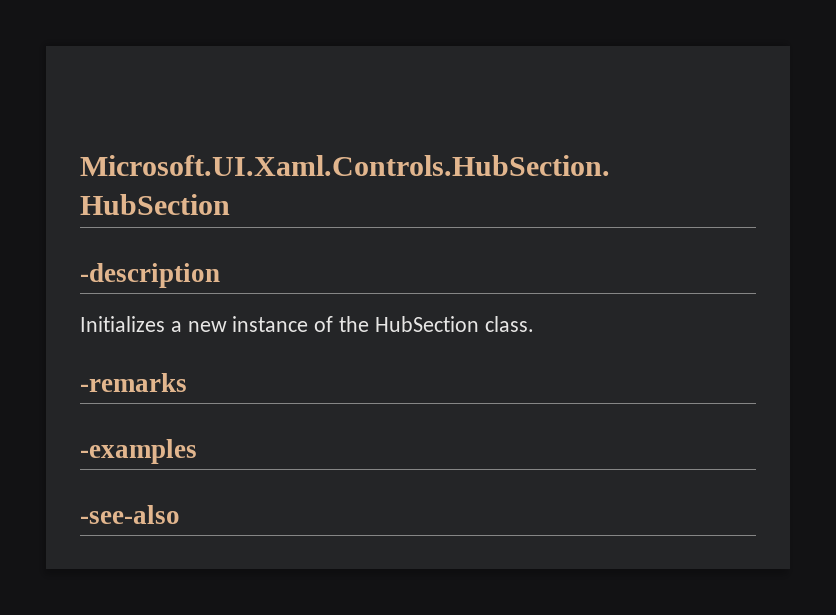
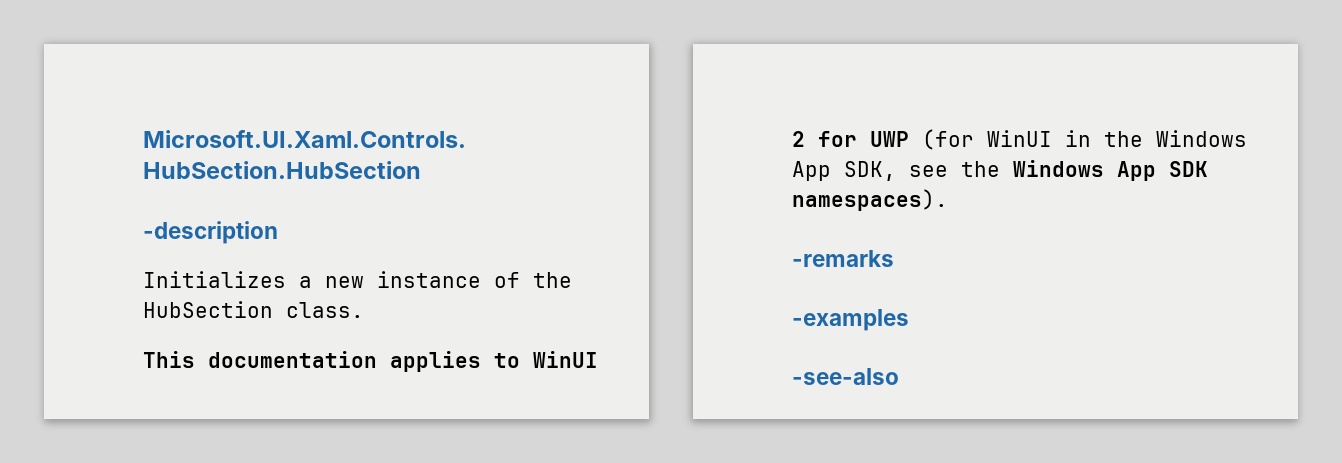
(534, 324) none -> [143,351,598,372] [792,129,1247,150] [792,160,1208,181] [792,189,948,211] // This documentation applies to WinUI 2 for UWP (for WinUI in the Windows App SDK, see the Windows App SDK namespaces).

